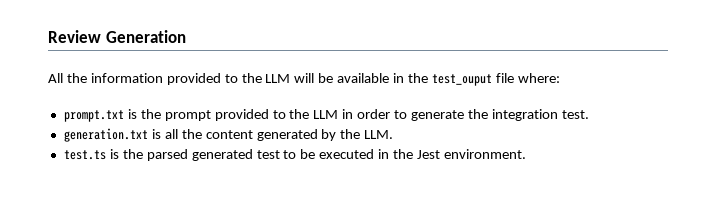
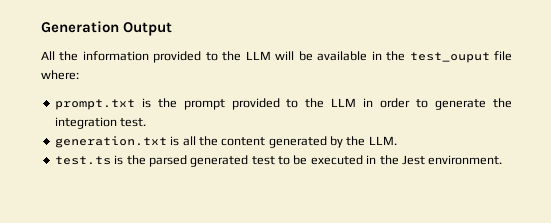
[48,30,101,43] Review -> (41, 27) none
(186, 36) none -> [123,22,173,36] Output

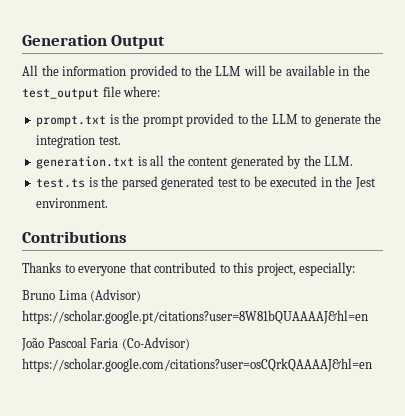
[409,52,490,63] test_ouput -> [22,88,99,100] test_output
[363,98,411,108] in order -> (298, 119) none
(503, 160) none -> [22,231,127,243] [22,262,356,276] [22,289,142,302] [22,310,368,324] [21,337,190,351] [22,358,372,372] // Contributions // Thanks to everyone that contributed to this project, especially: // Bruno Lima (Advisor) https://scholar.google.pt/citations?user=8W81bQUAAAAJ&hl=en // João Pascoal Faria (Co-Advisor) https://scholar.google.com/citations?user=osCQrkQAAAAJ&hl=en

